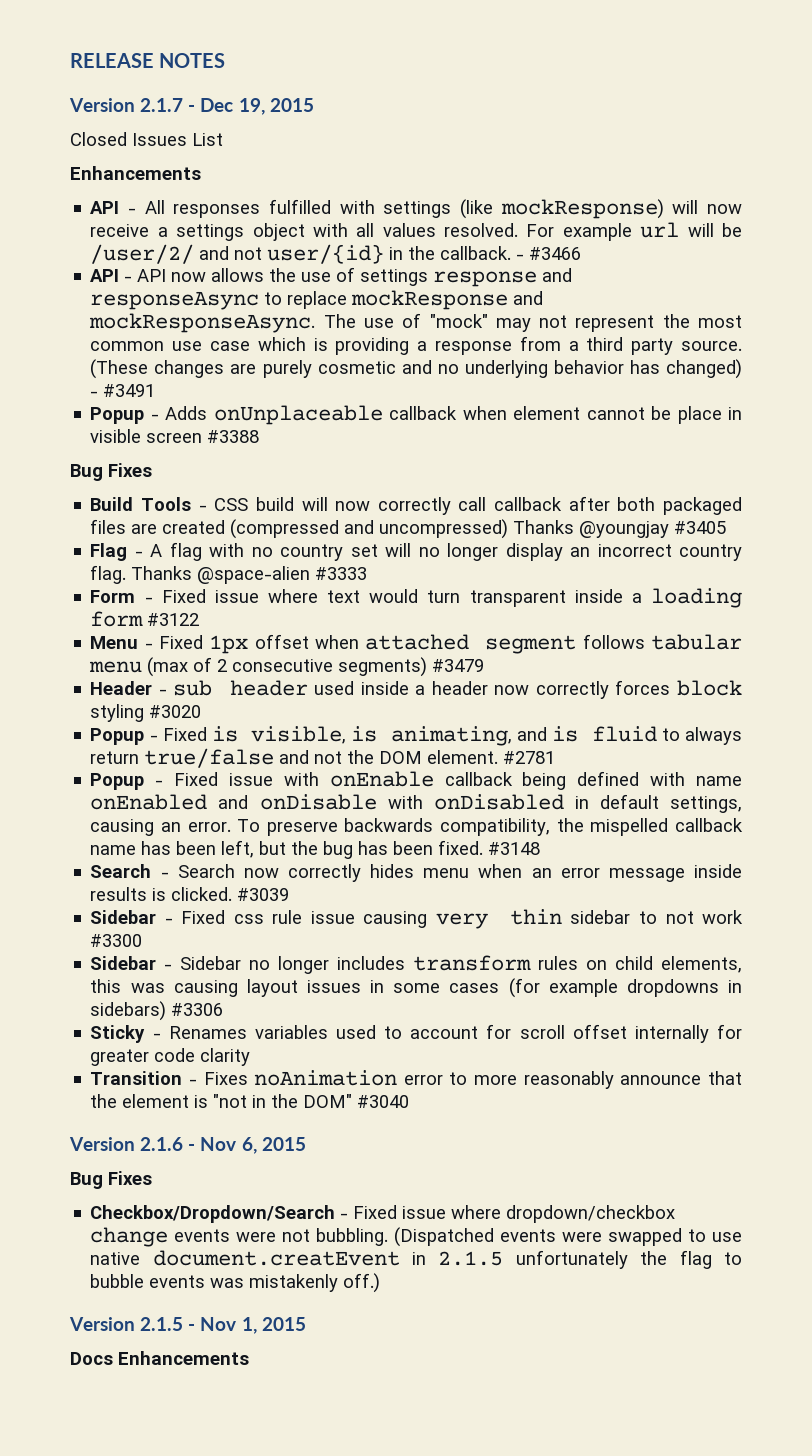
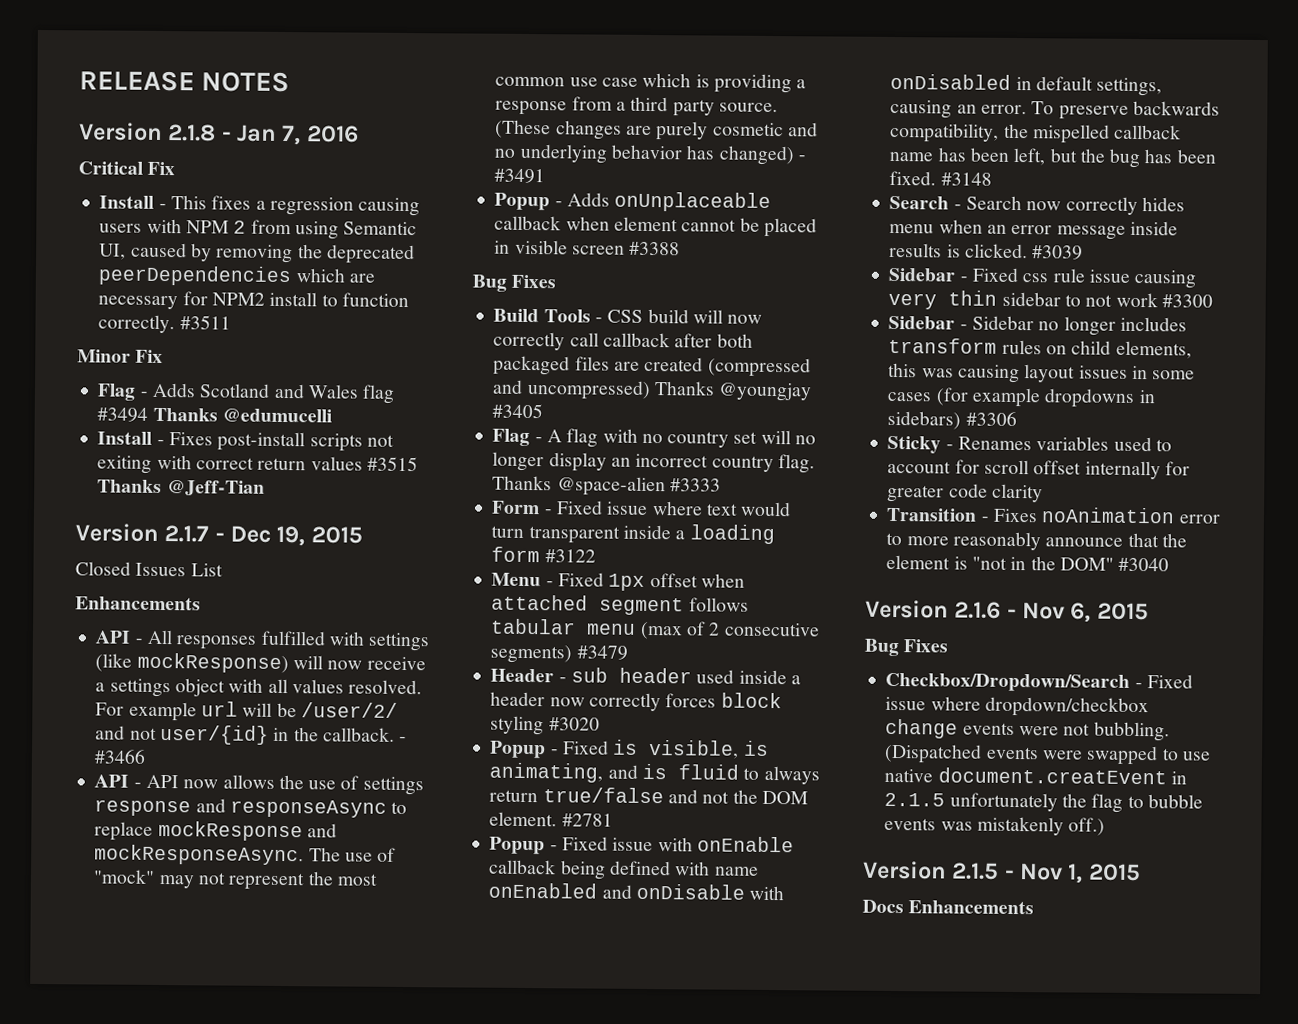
(226, 60) none -> [79,122,359,146] [78,161,176,176] [99,195,421,217] [99,218,418,240] [99,242,415,265] [98,265,375,287] [98,291,409,310] [98,314,231,334] [77,349,164,364] [97,382,396,404] [97,407,332,423] [97,431,394,452] [97,454,418,474] [97,479,265,496] // Version 2.1.8 - Jan 7, 2016 // Critical Fix // Install - This fixes a regression causing users with NPM 2 from using Semantic UI, caused by removing the deprecated peerDependencies which are necessary for NPM2 install to function correctly. #3511 // Minor Fix // Flag - Adds Scotland and Wales flag #3494 Thanks @edumucelli // Install - Fixes post-install scripts not exiting with correct return values #3515 Thanks @Jeff-Tian
[677,406,722,424] place -> [763,217,817,238] placed

